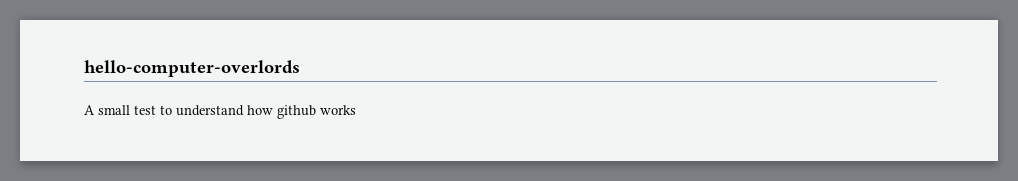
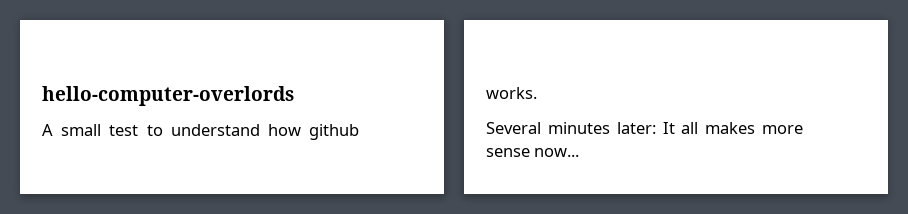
[320,105,356,115] works -> [486,87,537,99] [486,122,803,134] [486,148,580,157] works. // Several minutes later: It all makes more sense now...

